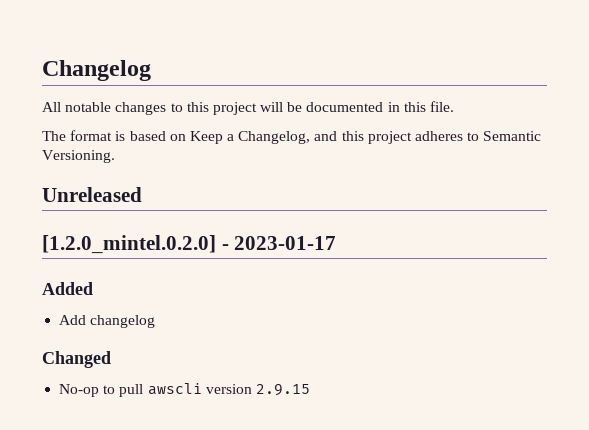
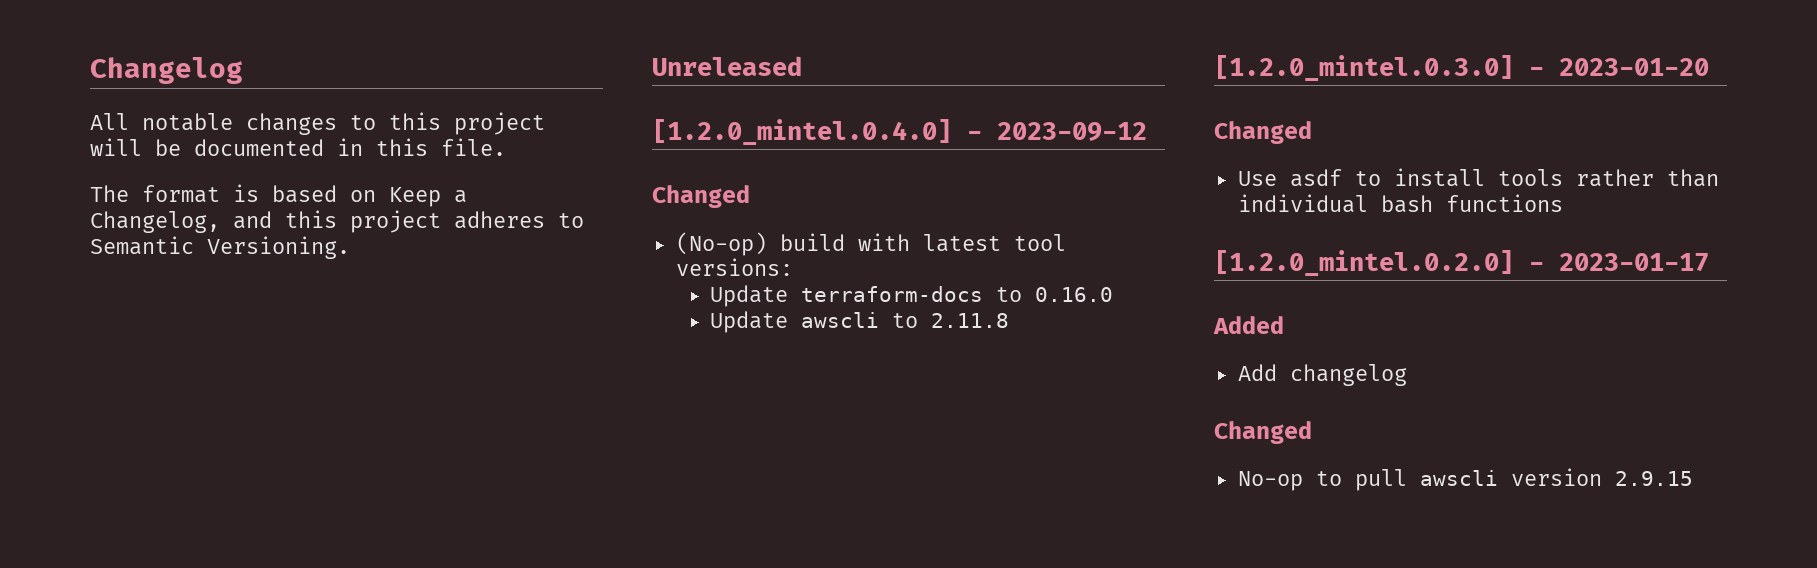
(142, 194) none -> [652,119,1147,145] [652,185,750,208] [675,232,1066,256] [675,258,793,276] [710,285,1114,307] [710,311,1010,333] [1214,55,1709,81] [1214,121,1312,144] [1237,168,1719,187] [1237,194,1563,213] // [1.2.0_mintel.0.4.0] - 2023-09-12 // Changed // (No-op) build with latest tool versions: // Update terraform-docs to 0.16.0 // Update awscli to 2.11.8 // [1.2.0_mintel.0.3.0] - 2023-01-20 // Changed // Use asdf to install tools rather than individual bash functions

